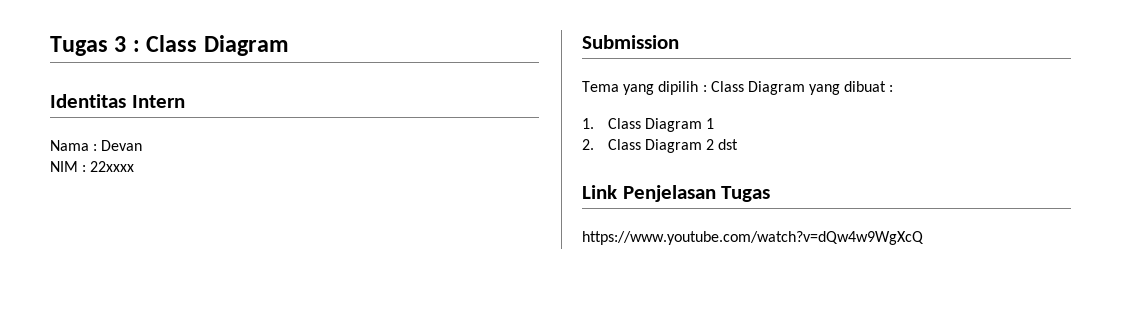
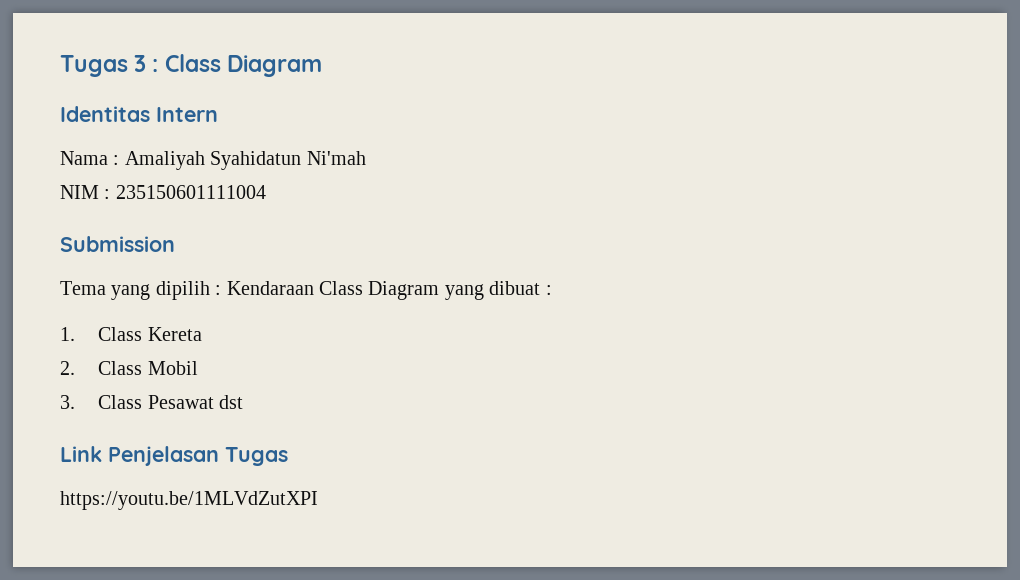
[101,140,143,151] Devan -> [124,151,366,170] Amaliyah Syahidatun Ni'mah
[90,161,135,172] 22xxxx -> [115,185,266,199] 235150601111004
(707, 88) none -> [226,281,314,295] Kendaraan
[644,118,714,132] Diagram 1 -> [147,327,202,341] Kereta
[644,139,714,153] Diagram 2 -> [147,361,198,375] [60,395,214,409] Mobil // 3. Class Pesawat
[582,231,924,245] https://www.youtube.com/watch?v=dQw4w9WgXcQ -> [60,491,318,510] https://youtu.be/1MLVdZutXPI

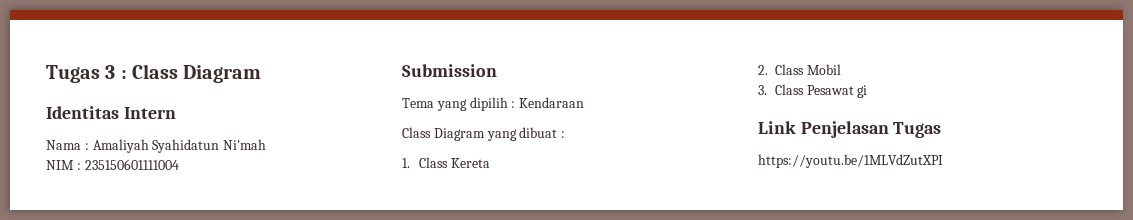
(314, 288) none -> (585, 102) //
[219,395,244,409] dst -> [857,85,868,98] gi

